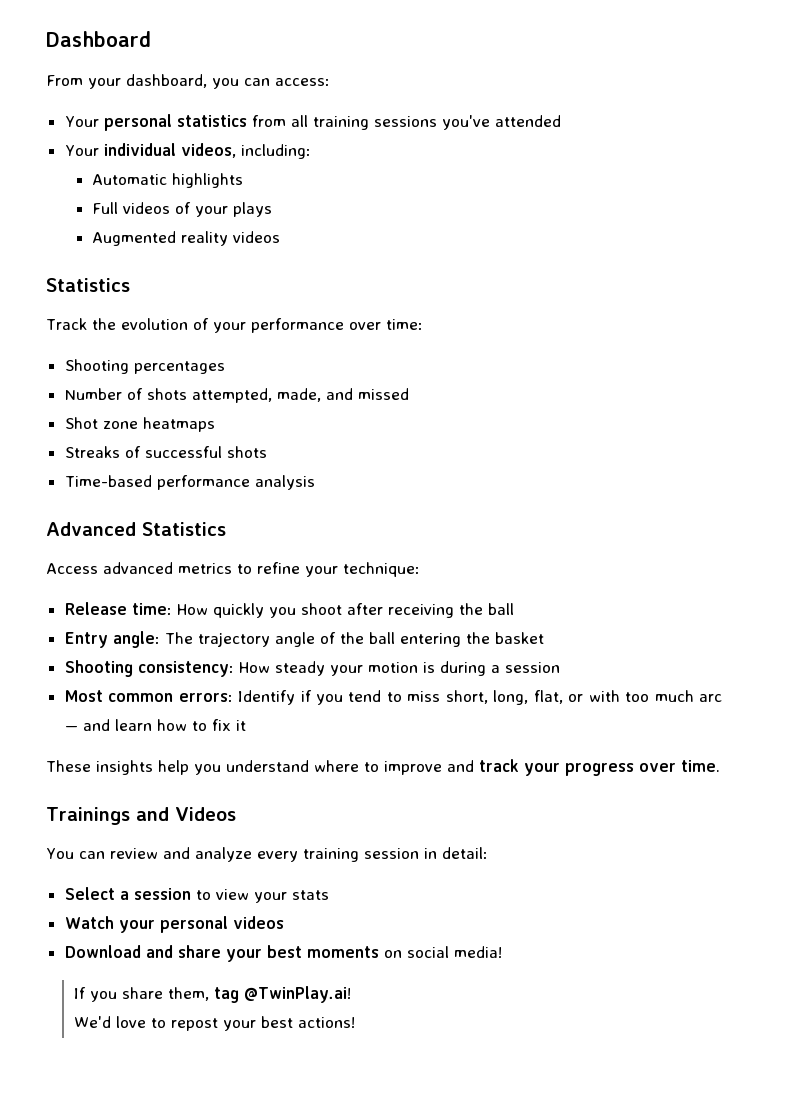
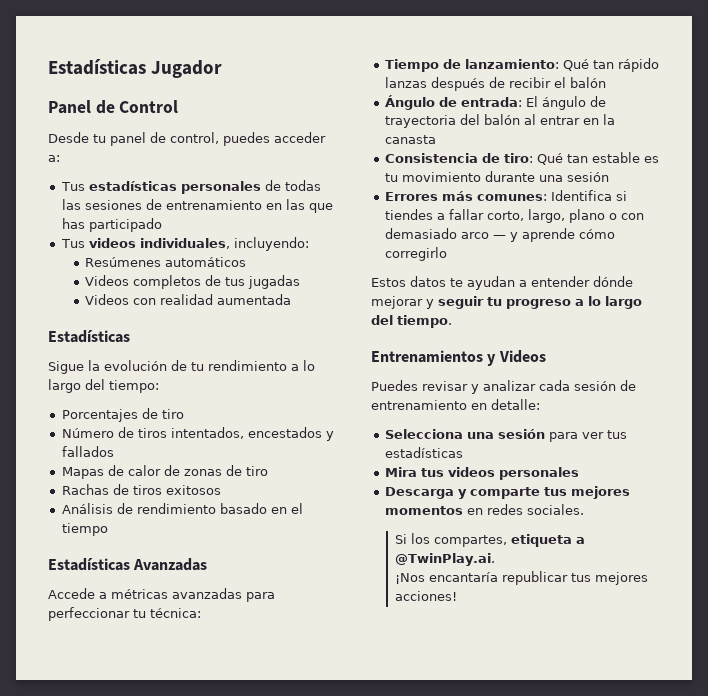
[46,31,151,47] [46,74,330,89] [64,114,561,131] [64,143,311,159] [92,173,244,188] [92,202,273,217] [92,231,281,246] [46,278,130,292] [46,318,423,333] [64,359,225,374] [64,388,409,403] [64,417,215,432] [64,446,267,458] [64,475,315,490] [46,522,226,536] [46,562,420,577] [64,602,514,618] [64,631,544,648] [64,660,560,677] [64,690,722,705] [64,719,246,731] [46,759,720,776] [46,807,236,825] [46,847,488,862] [64,887,329,903] [64,916,284,933] [64,945,502,962] [73,986,351,1003] [73,1016,355,1031] Dashboard // From your dashboard, you can access: // Your personal statistics from all training sessions you've attended // Your individual videos, including: // Automatic highlights // Full videos of your plays // Augmented reality videos // Statistics // Track the evolution of your performance over time: // Shooting percentages // Number of shots attempted, made, and missed // Shot zone heatmaps // Streaks of successful shots // Time-based performance analysis // Advanced Statistics // Access advanced metrics to refine your technique: // Release time: How quickly you shoot after receiving the ball // Entry angle: The trajectory angle of the ball entering the basket // Shooting consistency: How steady your motion is during a session // Most common errors: Identify if you tend to miss short, long, flat, or with too much arc — and learn how to fix it // These insights help you understand where to improve and track your progress over time. // Trainings and Videos // You can review and analyze every training session in detail: // Select a session to view your stats // Watch your personal videos // Download and share your best moments on social media! // If you share them, tag @TwinPlay.ai! // We'd love to repost your best actions! -> [48,59,223,78] [48,100,179,114] [48,132,326,146] [48,155,60,162] [60,180,321,194] [61,199,333,213] [61,218,162,232] [60,237,309,251] [85,257,247,267] [85,275,301,289] [85,294,292,305] [48,330,130,343] [48,360,315,374] [48,379,159,393] [61,408,184,422] [61,427,334,441] [61,446,114,457] [61,465,268,479] [61,484,221,495] [61,503,303,514] [61,523,108,536] [48,558,208,571] [48,588,275,602] [48,607,201,621] [384,58,659,72] [384,77,606,91] [384,95,606,110] [384,114,615,128] [384,135,436,144] [384,152,659,165] [384,171,609,182] [384,190,627,201] [384,209,644,223] [384,228,615,242] [384,247,447,261] [371,276,633,290] [371,296,642,309] [371,315,452,328] [371,350,546,366] [371,380,636,394] [371,399,540,410] [384,429,627,442] [384,447,463,458] [384,467,579,480] [384,486,630,499] [384,504,584,515] [394,533,585,547] [394,553,495,566] [394,571,648,585] [394,591,457,601] Estadísticas Jugador // Panel de Control // Desde tu panel de control, puedes acceder a: // Tus estadísticas personales de todas las sesiones de entrenamiento en las que has participado // Tus videos individuales, incluyendo: // Resúmenes automáticos // Videos completos de tus jugadas // Videos con realidad aumentada // Estadísticas // Sigue la evolución de tu rendimiento a lo largo del tiempo: // Porcentajes de tiro // Número de tiros intentados, encestados y fallados // Mapas de calor de zonas de tiro // Rachas de tiros exitosos // Análisis de rendimiento basado en el tiempo // Estadísticas Avanzadas // Accede a métricas avanzadas para perfeccionar tu técnica: // Tiempo de lanzamiento: Qué tan rápido lanzas después de recibir el balón // Ángulo de entrada: El ángulo de trayectoria del balón al entrar en la canasta // Consistencia de tiro: Qué tan estable es tu movimiento durante una sesión // Errores más comunes: Identifica si tiendes a fallar corto, largo, plano o con demasiado arco — y aprende cómo corregirlo // Estos datos te ayudan a entender dónde mejorar y seguir tu progreso a lo largo del tiempo. // Entrenamientos y Videos // Puedes revisar y analizar cada sesión de entrenamiento en detalle: // Selecciona una sesión para ver tus estadísticas // Mira tus videos personales // Descarga y comparte tus mejores momentos en redes sociales. // Si los compartes, etiqueta a @TwinPlay.ai. // ¡Nos encantaría republicar tus mejores acciones!

